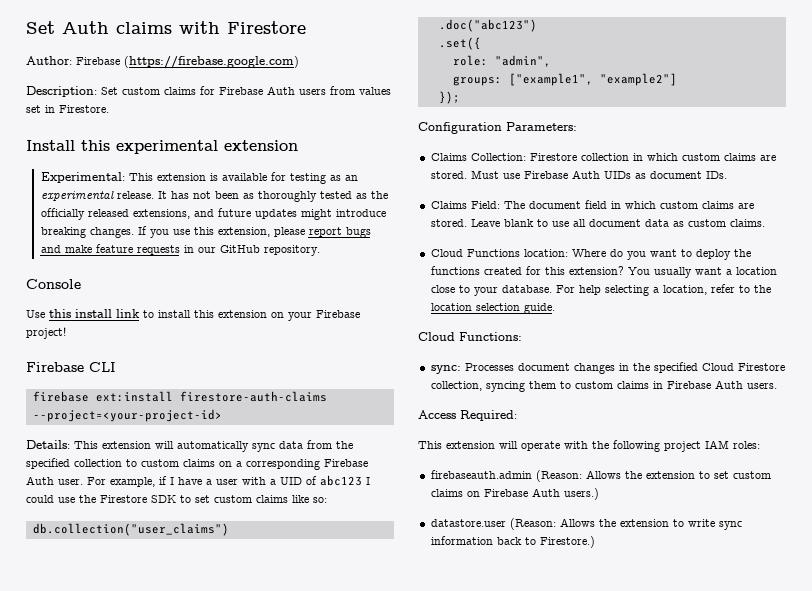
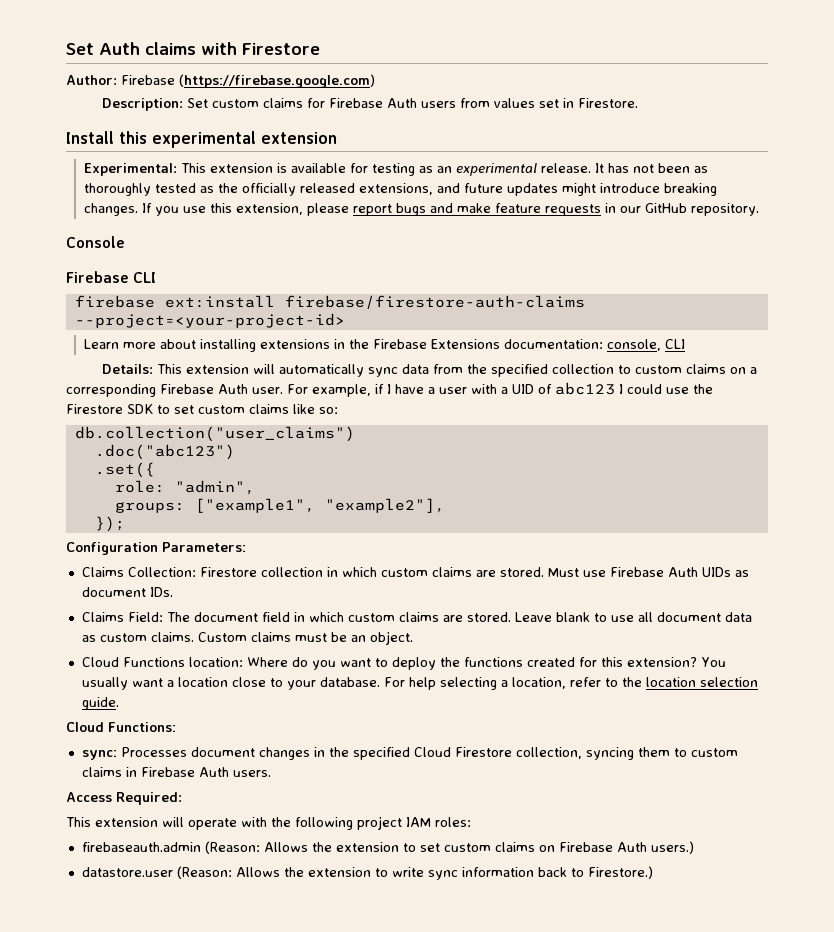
[26,309,360,321] [26,327,66,339] // Use this install link to install this extension on your Firebase project! -> (125, 242) none
[179,391,327,402] firestore-auth-claims -> [284,295,585,309] firebase/firestore-auth-claims
(222, 415) none -> [84,339,686,352] // Learn more about installing extensions in the Firebase Extensions documentation: console, CLI
[599,73,677,86] "example2"] -> [324,498,445,513] "example2"],
(765, 223) none -> [197,631,413,645] Custom claims must be an object.

